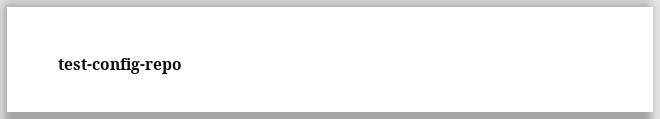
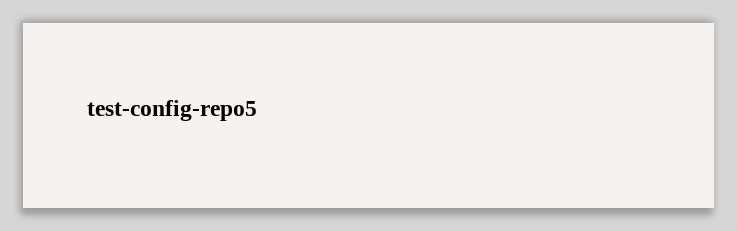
[58,58,182,74] test-config-repo -> [87,100,257,121] test-config-repo5

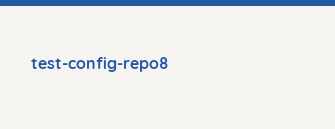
[87,100,257,121] test-config-repo5 -> [31,57,168,72] test-config-repo8

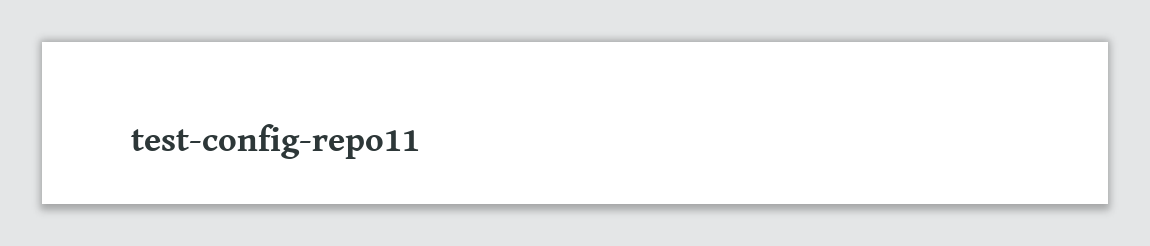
[31,57,168,72] test-config-repo8 -> [131,124,420,159] test-config-repo11

